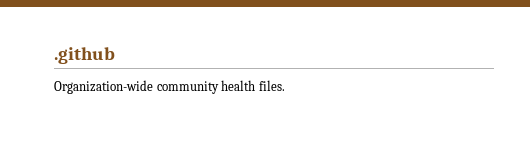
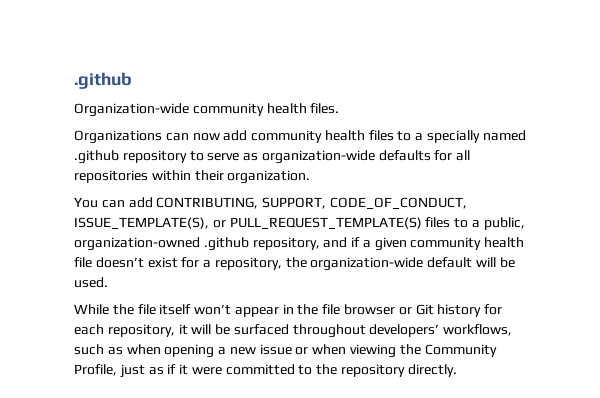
(285, 85) none -> [74,130,526,144] [74,150,471,164] [74,170,311,184] [74,197,467,209] [74,217,525,230] [74,237,525,251] [74,257,515,271] [74,277,108,288] [74,304,503,317] [74,324,513,338] [74,344,497,358] [74,364,457,378] // Organizations can now add community health files to a specially named .github repository to serve as organization-wide defaults for all repositories within their organization. // You can add CONTRIBUTING, SUPPORT, CODE_OF_CONDUCT, ISSUE_TEMPLATE(S), or PULL_REQUEST_TEMPLATE(S) files to a public, organization-owned .github repository, and if a given community health file doesn’t exist for a repository, the organization-wide default will be used. // While the file itself won’t appear in the file browser or Git history for each repository, it will be surfaced throughout developers’ workflows, such as when opening a new issue or when viewing the Community Profile, just as if it were committed to the repository directly.

